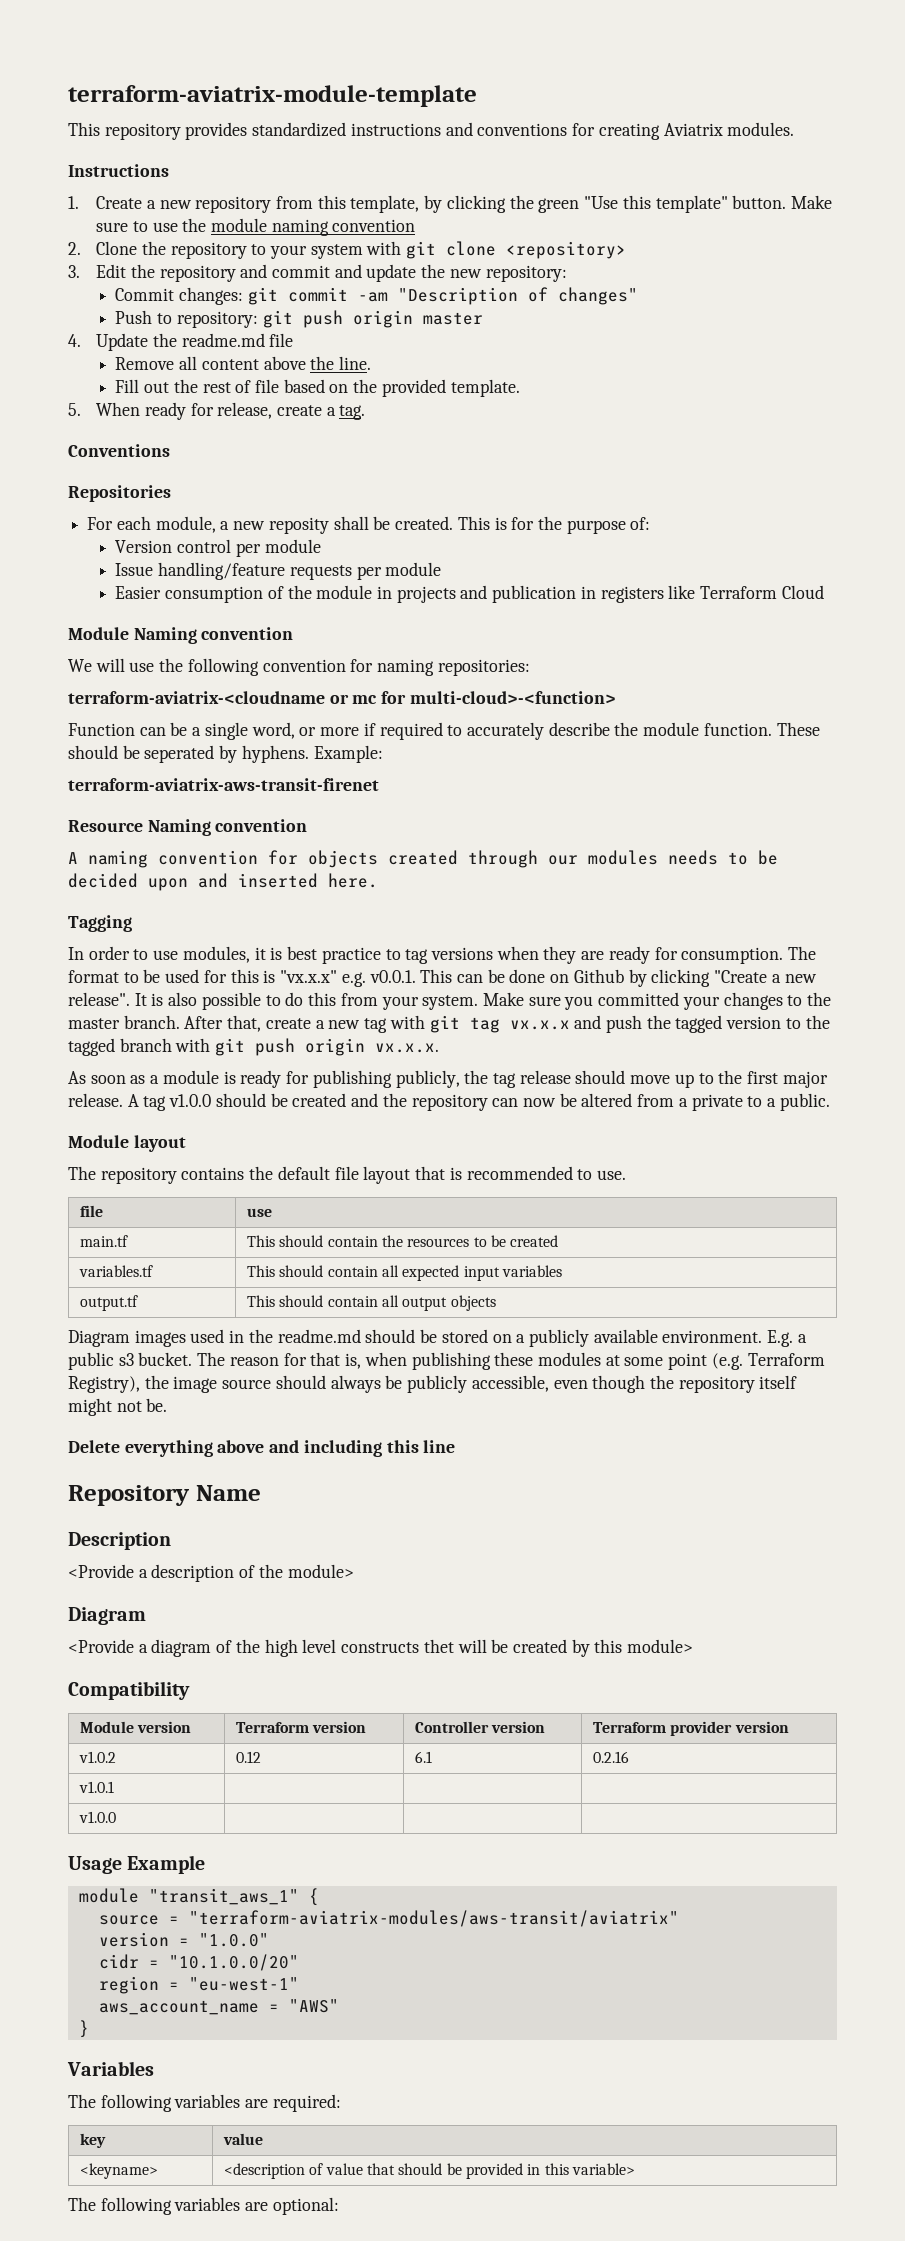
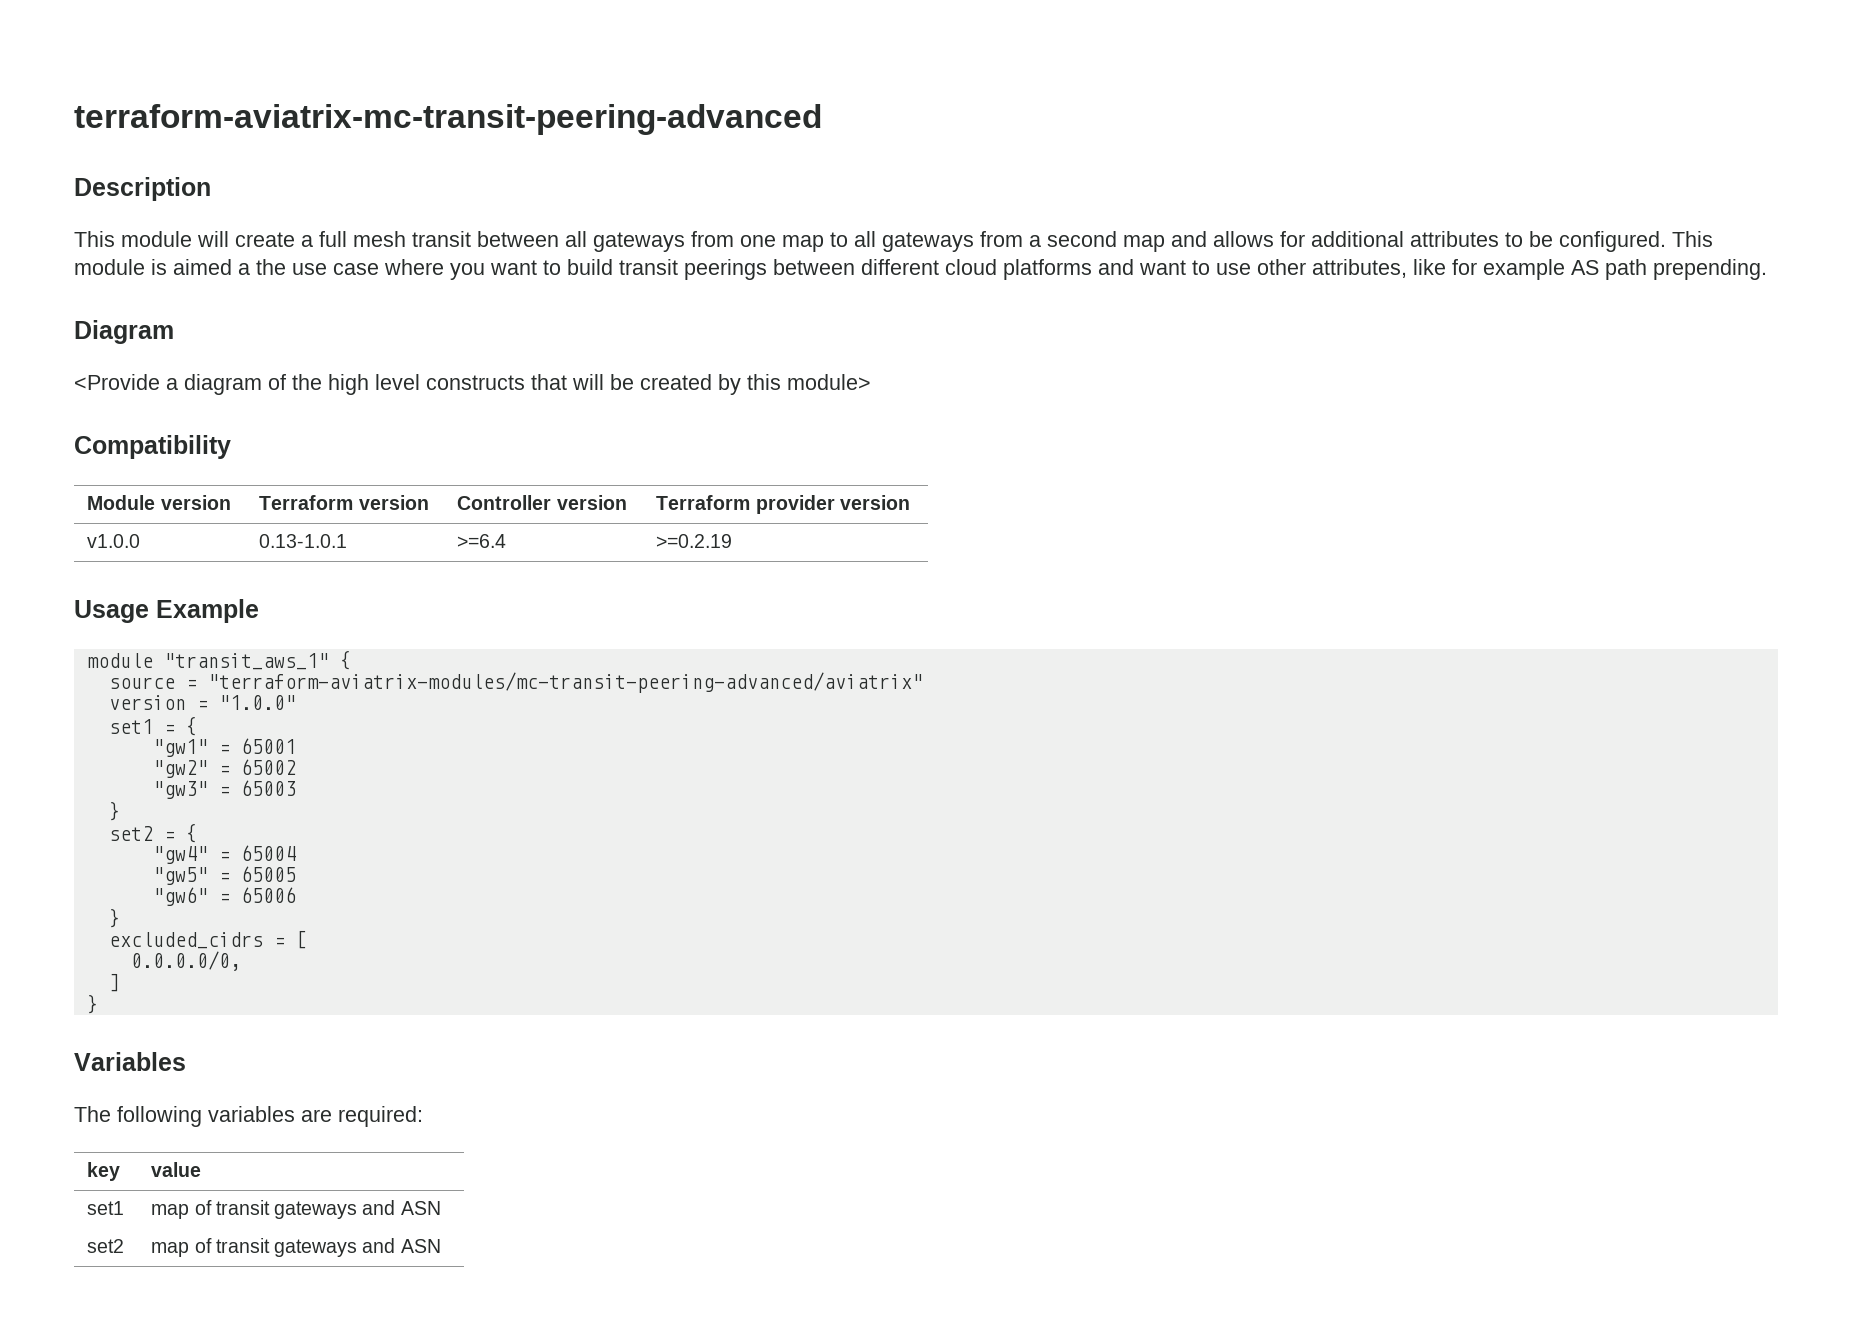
[68,85,477,107] [68,122,795,140] [68,164,169,177] [68,195,833,213] [96,218,416,236] [68,241,627,259] [68,264,567,282] [115,287,638,305] [115,310,483,328] [68,333,294,351] [115,356,372,370] [115,379,520,397] [68,402,366,420] [68,444,170,457] [68,485,171,502] [87,516,651,534] [115,539,321,557] [115,562,442,580] [115,585,824,603] [68,627,294,644] [68,658,530,676] [68,691,616,704] [68,722,820,740] [68,745,383,763] [68,778,379,791] [68,819,308,836] [68,850,778,868] [68,873,378,891] [68,915,132,932] [68,946,817,964] [68,969,817,987] [68,992,832,1010] [68,1015,830,1033] [68,1038,440,1056] [68,1070,828,1088] [68,1093,830,1111] [68,1135,186,1152] [68,1166,626,1184] [80,1205,104,1217] [247,1208,273,1217] [80,1235,129,1247] [247,1235,559,1247] [79,1265,154,1277] [247,1265,563,1281] [80,1295,139,1311] [247,1295,496,1311] [68,1329,807,1347] [68,1352,825,1370] [68,1375,798,1393] [68,1398,168,1416] [68,1440,456,1457] [68,1485,261,1506] [68,1532,171,1550] [68,1564,354,1582] terraform-aviatrix-module-template // This repository provides standardized instructions and conventions for creating Aviatrix modules. // Instructions // 1. Create a new repository from this template, by clicking the green "Use this template" button. Make sure to use the module naming convention // 2. Clone the repository to your system with git clone <repository> // 3. Edit the repository and commit and update the new repository: // Commit changes: git commit -am "Description of changes" // Push to repository: git push origin master // 4. Update the readme.md file // Remove all content above the line. // Fill out the rest of file based on the provided template. // 5. When ready for release, create a tag. // Conventions // Repositories // For each module, a new reposity shall be created. This is for the purpose of: // Version control per module // Issue handling/feature requests per module // Easier consumption of the module in projects and publication in registers like Terraform Cloud // Module Naming convention // We will use the following convention for naming repositories: // terraform-aviatrix-<cloudname or mc for multi-cloud>-<function> // Function can be a single word, or more if required to accurately describe the module function. These should be seperated by hyphens. Example: // terraform-aviatrix-aws-transit-firenet // Resource Naming convention // A naming convention for objects created through our modules needs to be decided upon and inserted here. // Tagging // In order to use modules, it is best practice to tag versions when they are ready for consumption. The format to be used for this is "vx.x.x" e.g. v0.0.1. This can be done on Github by clicking "Create a new release". It is also possible to do this from your system. Make sure you committed your changes to the master branch. After that, create a new tag with git tag vx.x.x and push the tagged version to the tagged branch with git push origin vx.x.x. // As soon as a module is ready for publishing publicly, the tag release should move up to the first major release. A tag v1.0.0 should be created and the repository can now be altered from a private to a public. // Module layout // The repository contains the default file layout that is recommended to use. // file | use // main.tf | This should contain the resources to be created // variables.tf | This should contain all expected input variables // output.tf | This should contain all output objects // Diagram images used in the readme.md should be stored on a publicly available environment. E.g. a public s3 bucket. The reason for that is, when publishing these modules at some point (e.g. Terraform Registry), the image source should always be publicly accessible, even though the repository itself might not be. // Delete everything above and including this line // Repository Name // Description // <Provide a description of the module> -> [74,104,822,135] [74,177,211,201] [74,231,1713,252] [74,259,1767,280] terraform-aviatrix-mc-transit-peering-advanced // Description // This module will create a full mesh transit between all gateways from one map to all gateways from a second map and allows for additional attributes to be configured. This module is aimed a the use case where you want to build transit peerings between different cloud platforms and want to use other attributes, like for example AS path prepending.
[423,1639,454,1653] thet -> [531,374,567,390] that
[79,1751,117,1763] [236,1751,262,1763] [415,1751,433,1763] [593,1751,630,1763] [79,1781,115,1793] [79,1811,117,1823] v1.0.2 | 0.12 | 6.1 | 0.2.16 // v1.0.1 | | | // v1.0.0 | | | -> [87,534,141,548] [259,534,348,548] [457,534,507,548] [656,534,733,548] v1.0.0 | 0.13-1.0.1 | >=6.4 | >=0.2.19
[188,1910,679,1927] "terraform-aviatrix-modules/aws-transit/aviatrix" -> [207,672,923,693] "terraform-aviatrix-modules/mc-transit-peering-advanced/aviatrix"
[98,1954,299,1971] [98,1976,299,1994] [98,1999,339,2015] cidr = "10.1.0.0/20" // region = "eu-west-1" // aws_account_name = "AWS" -> [108,716,197,736] [152,738,296,757] [152,759,296,778] [152,780,296,799] [108,801,120,821] [108,823,197,843] [152,845,296,864] [152,866,296,885] [152,887,296,906] [108,908,120,928] [108,930,307,949] [130,951,241,971] [108,973,120,992] set1 = { // "gw1" = 65001 // "gw2" = 65002 // "gw3" = 65003 // } // set2 = { // "gw4" = 65004 // "gw5" = 65005 // "gw6" = 65006 // } // excluded_cidrs = [ // 0.0.0.0/0, // ]
[80,2163,159,2179] [224,2163,636,2179] [68,2197,339,2215] <keyname> | <description of value that should be provided in this variable> // The following variables are optional: -> [87,1201,125,1215] [151,1200,441,1219] [87,1239,125,1253] [151,1238,441,1257] set1 | map of transit gateways and ASN // set2 | map of transit gateways and ASN

